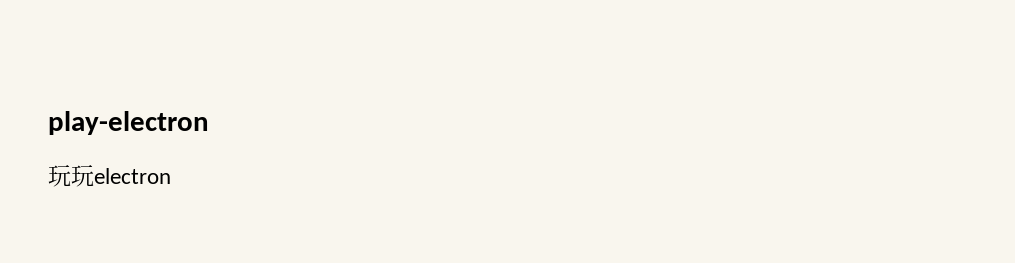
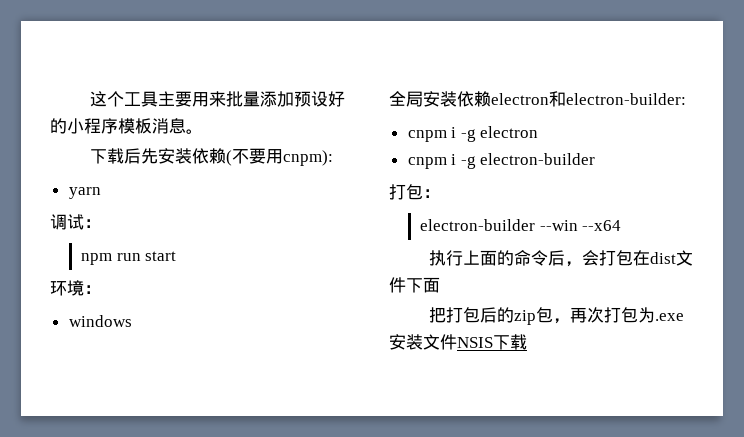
[48,111,209,135] [48,164,171,187] play-electron // 玩玩electron -> [89,91,345,107] [50,118,203,134] [89,148,333,166] [68,187,101,199] [50,214,101,230] [81,251,177,265] [50,280,101,296] [68,315,132,327] [389,91,686,107] [407,126,539,142] [407,153,596,169] [389,184,440,200] [420,219,622,231] [428,250,693,267] [389,277,440,293] [428,307,684,325] [389,334,527,350] 这个工具主要用来批量添加预设好的小程序模板消息。 // 下载后先安装依赖(不要用cnpm): // yarn // 调试： // npm run start // 环境： // windows // 全局安装依赖electron和electron-builder: // cnpm i -g electron // cnpm i -g electron-builder // 打包： // electron-builder --win --x64 // 执行上面的命令后，会打包在dist文件下面 // 把打包后的zip包，再次打包为.exe安装文件NSIS下载

